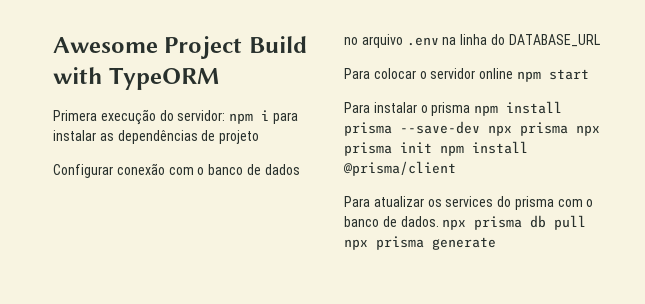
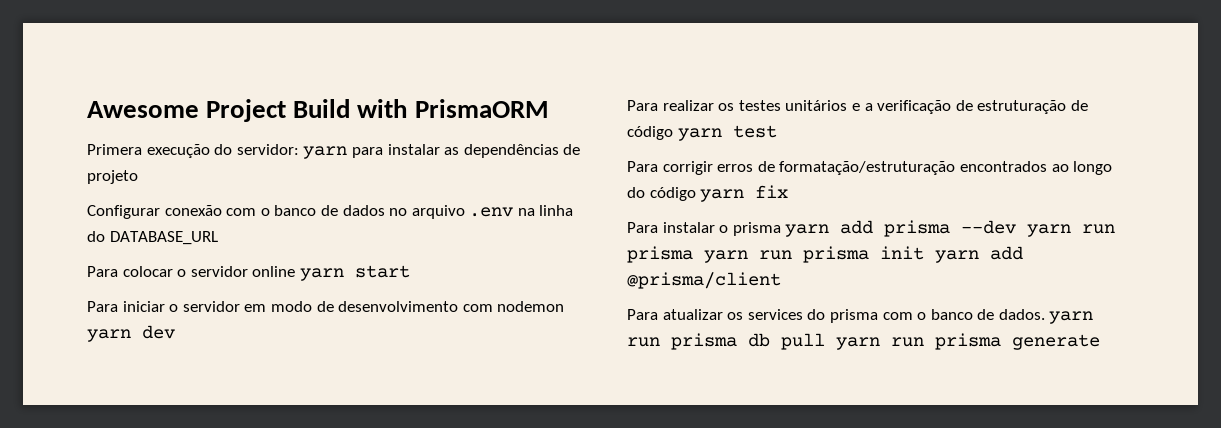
[109,67,220,90] TypeORM -> [414,99,549,118] PrismaORM
[229,110,270,124] npm i -> [303,146,348,159] yarn
[516,71,541,82] npm -> [299,268,344,281] yarn
[373,101,563,116] [344,121,600,136] [344,141,528,156] instalar o prisma npm install prisma --save-dev npx prisma npx prisma init npm install -> [122,301,565,312] [87,325,175,342] [627,100,1088,114] [627,125,777,141] [627,161,1113,175] [627,185,789,202] [627,220,1116,237] [627,246,1023,263] iniciar o servidor em modo de desenvolvimento com nodemon yarn dev // Para realizar os testes unitários e a verificação de estruturação de código yarn test // Para corrigir erros de formatação/estruturação encontrados ao longo do código yarn fix // Para instalar o prisma yarn add prisma --dev yarn run prisma yarn run prisma init yarn add
[442,219,467,230] npx -> [1049,311,1094,324] [627,337,660,347] yarn run
[344,239,368,250] npx -> [836,337,924,350] yarn run

